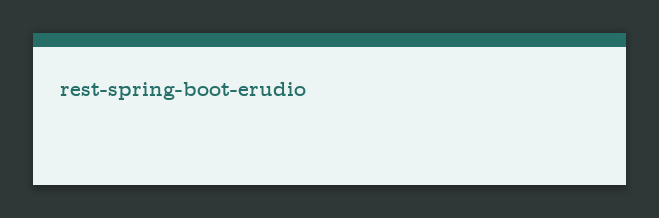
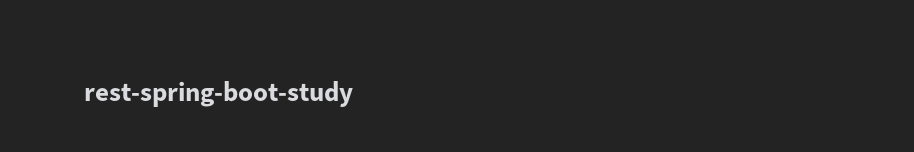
[60,82,306,100] rest-spring-boot-erudio -> [84,81,353,107] rest-spring-boot-study

